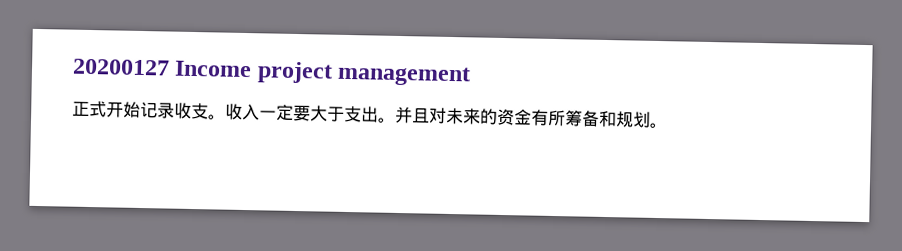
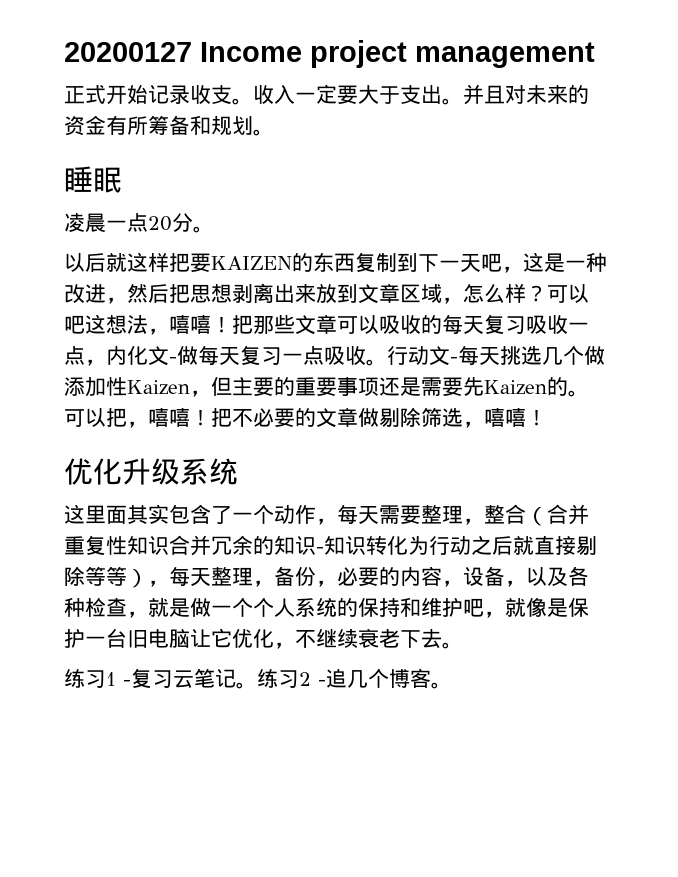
(668, 125) none -> [64,166,122,193] [64,213,214,233] [64,252,607,273] [64,283,589,304] [64,314,589,335] [64,345,605,366] [64,377,589,397] [64,407,547,428] [64,458,238,485] [64,504,589,526] [64,535,597,556] [64,566,589,588] [64,597,589,618] [64,628,463,649] [64,668,452,689] // 睡眠 // 凌晨一点20分。 // 以后就这样把要KAIZEN的东西复制到下一天吧，这是一种改进，然后把思想剥离出来放到文章区域，怎么样？可以吧这想法，嘻嘻！把那些文章可以吸收的每天复习吸收一点，内化文-做每天复习一点吸收。行动文-每天挑选几个做添加性Kaizen，但主要的重要事项还是需要先Kaizen的。可以把，嘻嘻！把不必要的文章做剔除筛选，嘻嘻！ // 优化升级系统 // 这里面其实包含了一个动作，每天需要整理，整合（合并重复性知识合并冗余的知识-知识转化为行动之后就直接剔除等等），每天整理，备份，必要的内容，设备，以及各种检查，就是做一个个人系统的保持和维护吧，就像是保护一台旧电脑让它优化，不继续衰老下去。 // 练习1 -复习云笔记。练习2 -追几个博客。

